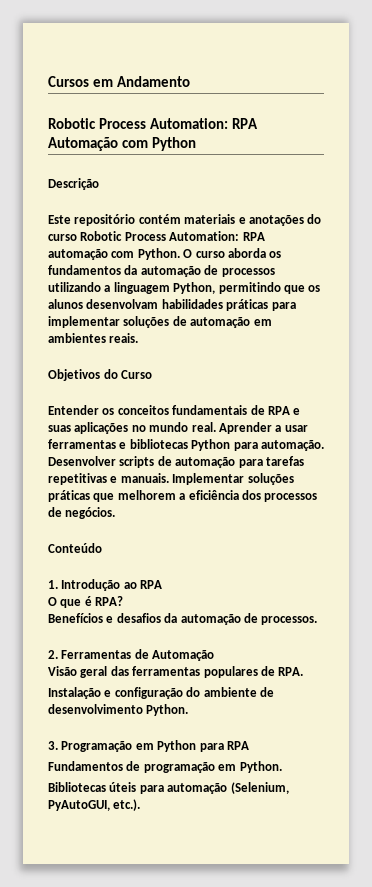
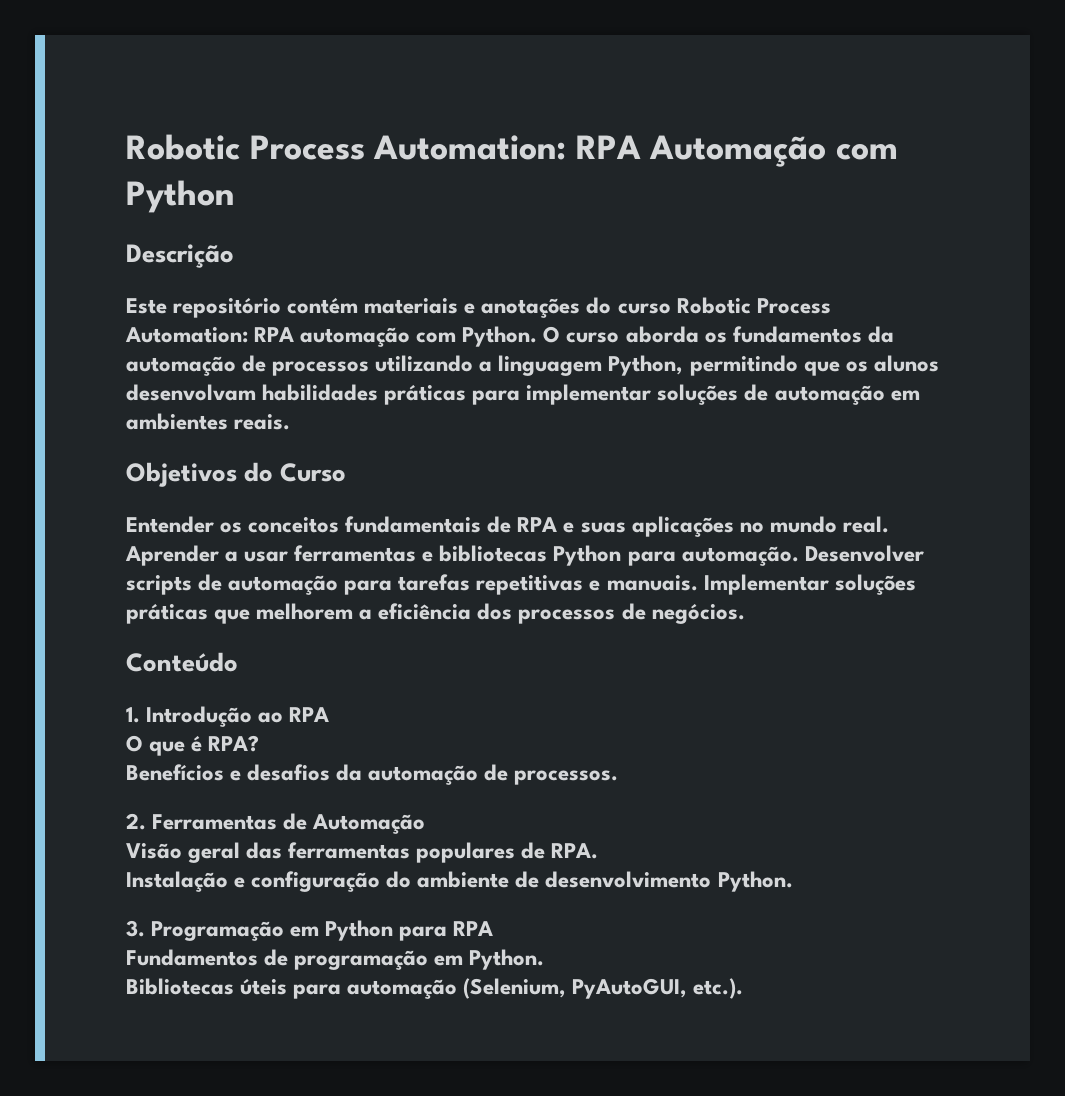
[48,76,190,87] Cursos em Andamento // -> (126, 147) none

